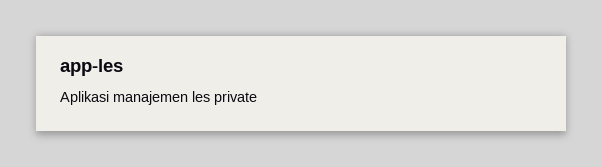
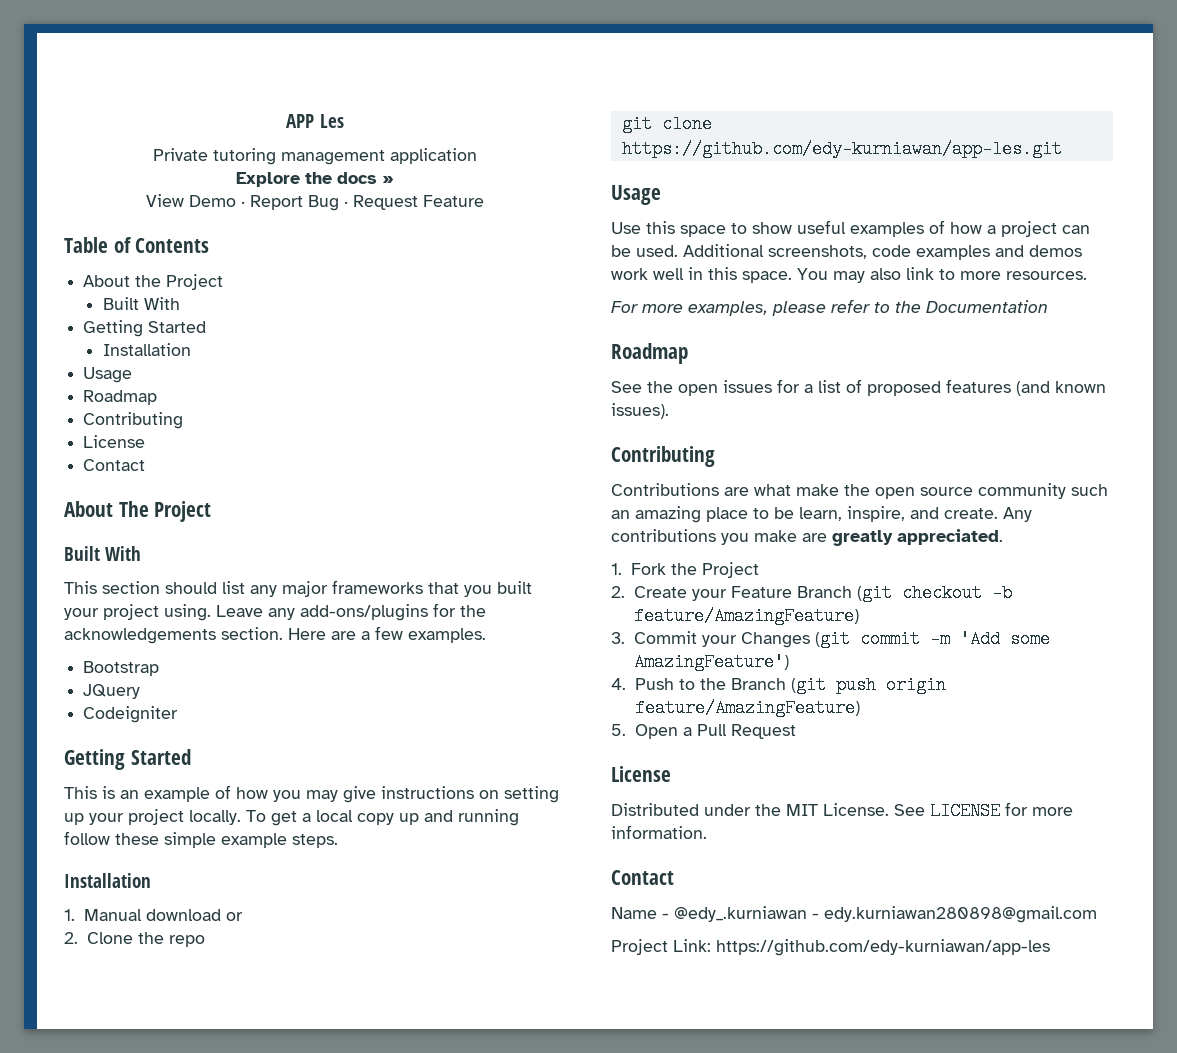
[60,59,123,76] [60,91,257,105] app-les // Aplikasi manajemen les private -> [286,114,344,128] [153,148,477,165] [236,172,394,187] [146,194,484,211] [64,237,210,253] [83,274,224,290] [102,297,180,310] [83,320,207,337] [102,343,191,356] [83,367,133,383] [83,390,158,405] [83,412,184,429] [83,435,146,448] [83,459,146,471] [64,501,212,522] [64,546,142,561] [64,580,532,597] [64,603,486,621] [64,626,486,644] [83,661,160,676] [83,684,141,699] [83,706,179,723] [64,749,191,770] [64,785,559,803] [64,809,519,826] [64,831,338,848] [64,873,151,888] [64,909,243,921] [64,932,205,947] [621,115,712,133] [621,140,1062,158] [611,185,661,205] [611,220,1090,237] [611,244,1082,260] [611,267,1087,283] [611,299,1048,316] [611,343,688,364] [611,379,1106,396] [611,403,669,419] [611,446,715,467] [611,483,1108,499] [611,506,1032,523] [611,529,1003,546] [611,562,759,578] [611,584,1012,602] [633,607,859,625] [611,630,1050,648] [633,653,789,671] [611,676,946,694] [634,699,860,717] [611,724,796,739] [611,766,671,782] [611,802,1073,820] [611,825,707,839] [611,870,674,885] [611,906,1097,923] [611,939,1050,956] APP Les // Private tutoring management application // Explore the docs » // View Demo · Report Bug · Request Feature // Table of Contents // About the Project // Built With // Getting Started // Installation // Usage // Roadmap // Contributing // License // Contact // About The Project // Built With // This section should list any major frameworks that you built your project using. Leave any add-ons/plugins for the acknowledgements section. Here are a few examples. // Bootstrap // JQuery // Codeigniter // Getting Started // This is an example of how you may give instructions on setting up your project locally. To get a local copy up and running follow these simple example steps. // Installation // 1. Manual download or // 2. Clone the repo // git clone https://github.com/edy-kurniawan/app-les.git // Usage // Use this space to show useful examples of how a project can be used. Additional screenshots, code examples and demos work well in this space. You may also link to more resources. // For more examples, please refer to the Documentation // Roadmap // See the open issues for a list of proposed features (and known issues). // Contributing // Contributions are what make the open source community such an amazing place to be learn, inspire, and create. Any contributions you make are greatly appreciated. // 1. Fork the Project // 2. Create your Feature Branch (git checkout -b feature/AmazingFeature) // 3. Commit your Changes (git commit -m 'Add some AmazingFeature') // 4. Push to the Branch (git push origin feature/AmazingFeature) // 5. Open a Pull Request // License // Distributed under the MIT License. See LICENSE for more information. // Contact // Name - @edy_.kurniawan - edy.kurniawan280898@gmail.com // Project Link: https://github.com/edy-kurniawan/app-les

